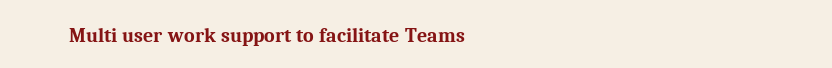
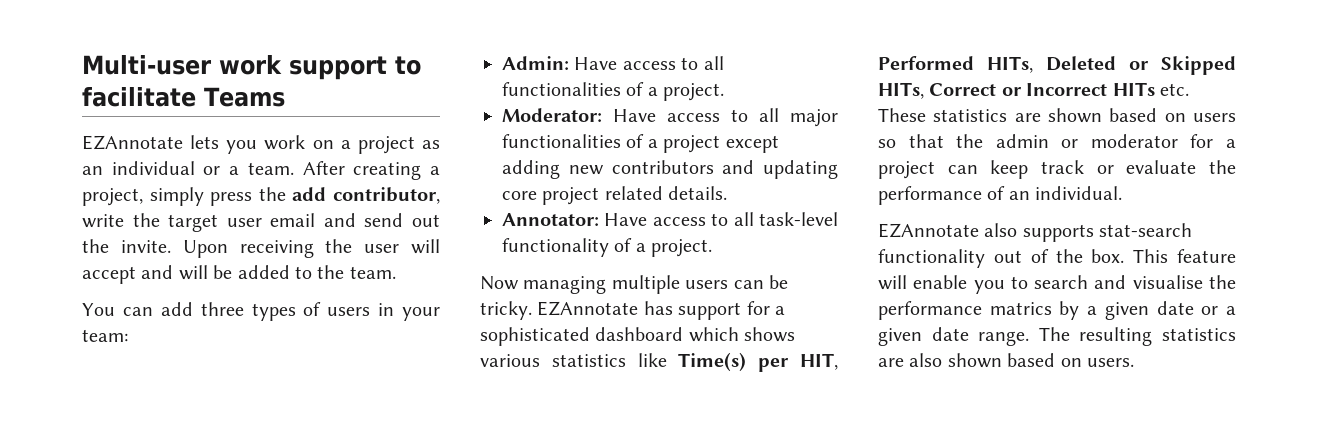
[69,27,164,42] Multi user -> [82,55,212,75] Multi-user
(465, 35) none -> [82,135,441,154] [82,161,441,180] [82,187,440,206] [82,213,440,232] [82,239,440,258] [82,265,396,284] [82,302,440,321] [82,329,128,342] [502,56,724,70] [502,82,725,101] [502,108,838,127] [502,134,779,153] [502,160,838,179] [502,186,728,205] [502,212,838,226] [502,238,713,257] [480,275,788,294] [480,301,785,320] [480,327,796,346] [480,352,838,372] [878,56,1236,75] [878,82,1189,99] [878,108,1236,123] [878,134,1236,148] [878,160,1236,179] [878,186,1123,205] [878,223,1193,242] [878,249,1236,268] [878,275,1236,294] [878,301,1236,320] [878,327,1236,346] [878,353,1134,368] // EZAnnotate lets you work on a project as an individual or a team. After creating a project, simply press the add contributor, write the target user email and send out the invite. Upon receiving the user will accept and will be added to the team. // You can add three types of users in your team: // Admin: Have access to all functionalities of a project. // Moderator: Have access to all major functionalities of a project except adding new contributors and updating core project related details. // Annotator: Have access to all task-level functionality of a project. // Now managing multiple users can be tricky. EZAnnotate has support for a sophisticated dashboard which shows various statistics like Time(s) per HIT, Performed HITs, Deleted or Skipped HITs, Correct or Incorrect HITs etc. These statistics are shown based on users so that the admin or moderator for a project can keep track or evaluate the performance of an individual. // EZAnnotate also supports stat-search functionality out of the box. This feature will enable you to search and visualise the performance matrics by a given date or a given date range. The resulting statistics are also shown based on users.

